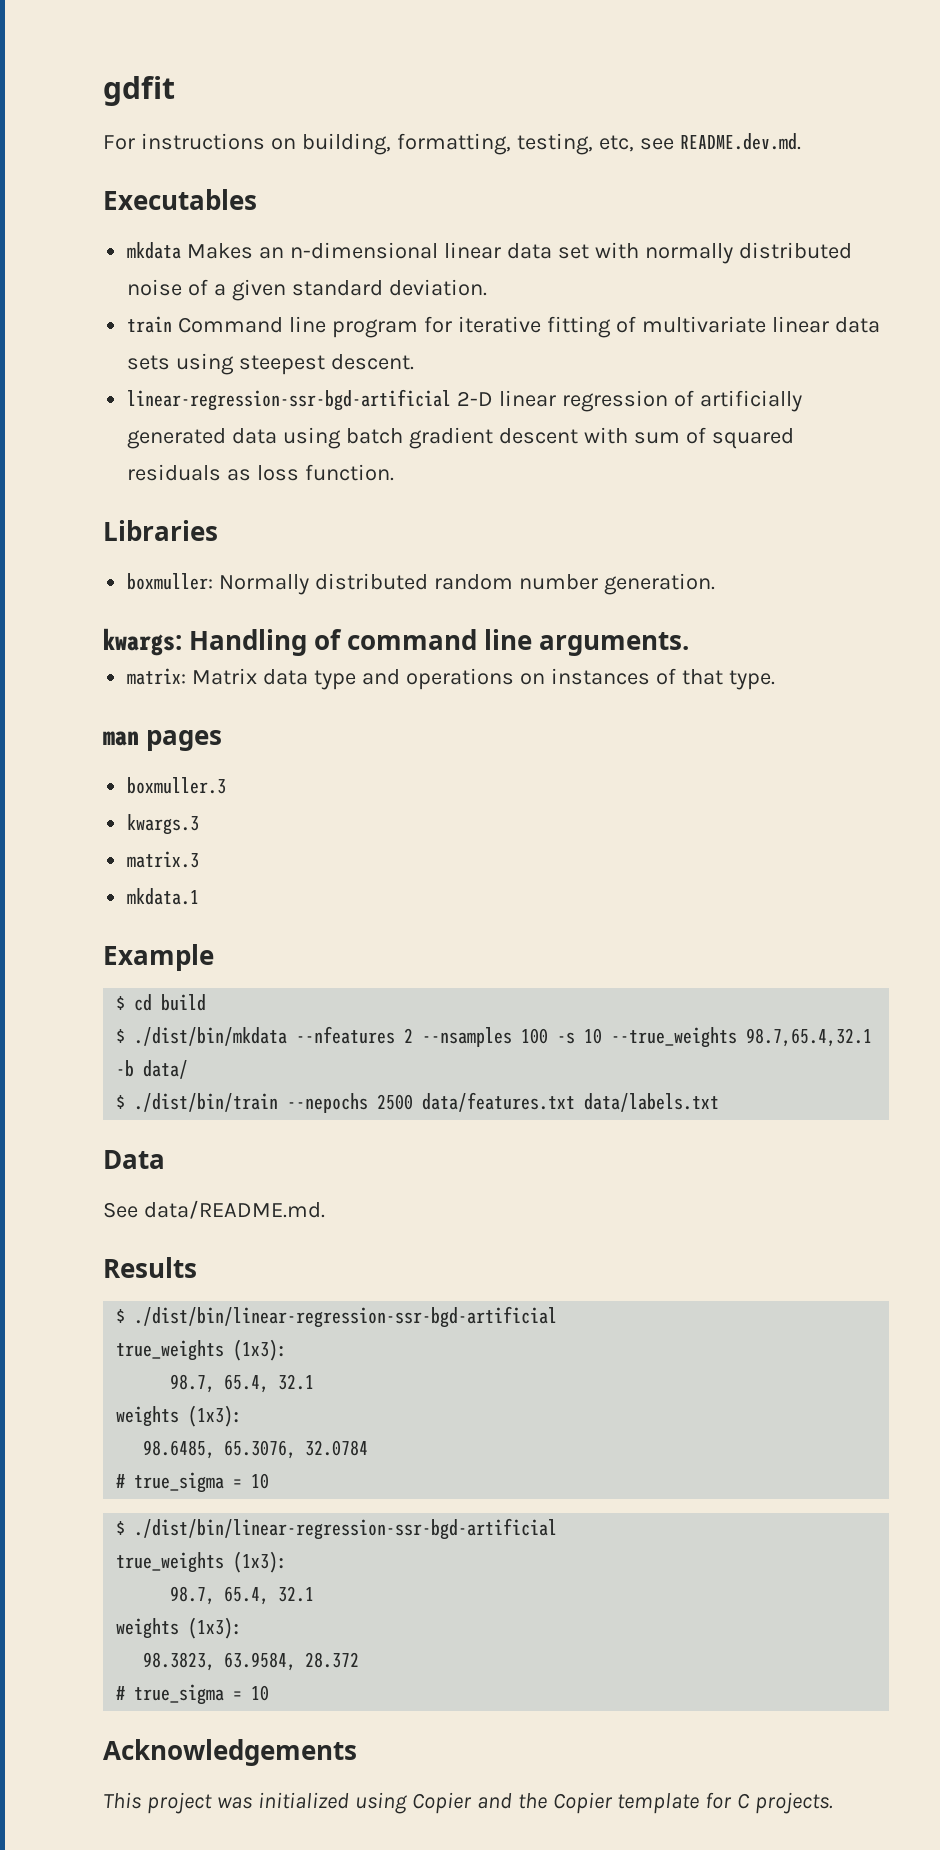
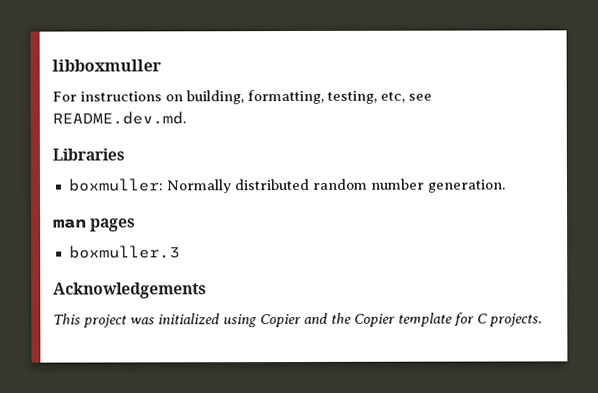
[103,76,175,106] gdfit -> [52,59,162,72] libboxmuller
[103,189,257,210] [127,242,852,264] [127,279,487,301] [127,316,880,338] [127,353,415,375] [127,389,802,412] [127,427,794,449] [127,464,395,481] // Executables // mkdata Makes an n-dimensional linear data set with normally distributed noise of a given standard deviation. // train Command line program for iterative fitting of multivariate linear data sets using steepest descent. // linear-regression-ssr-bgd-artificial 2-D linear regression of artificially generated data using batch gradient descent with sum of squared residuals as loss function. -> (186, 118) none
[103,628,690,656] [127,668,775,690] [103,730,223,751] [127,777,227,794] [127,814,200,835] [127,851,200,868] [127,888,200,905] [103,944,214,971] [116,994,207,1011] [116,1026,873,1048] [116,1060,189,1079] [116,1092,720,1113] [103,1150,165,1169] [103,1200,325,1219] [103,1257,197,1278] [116,1306,558,1328] [116,1339,288,1361] [170,1374,315,1393] [116,1405,243,1427] [143,1440,369,1459] [116,1472,270,1493] [116,1518,558,1540] [116,1551,288,1573] [170,1586,315,1605] [116,1617,243,1639] [143,1652,360,1671] [116,1684,270,1705] kwargs: Handling of command line arguments. // matrix: Matrix data type and operations on instances of that type. // man pages // boxmuller.3 // kwargs.3 // matrix.3 // mkdata.1 // Example // $ cd build // $ ./dist/bin/mkdata --nfeatures 2 --nsamples 100 -s 10 --true_weights 98.7,65.4,32.1 -b data/ // $ ./dist/bin/train --nepochs 2500 data/features.txt data/labels.txt // Data // See data/README.md. // Results // $ ./dist/bin/linear-regression-ssr-bgd-artificial // true_weights (1x3): // 98.7, 65.4, 32.1 // weights (1x3): // 98.6485, 65.3076, 32.0784 // # true_sigma = 10 // $ ./dist/bin/linear-regression-ssr-bgd-artificial // true_weights (1x3): // 98.7, 65.4, 32.1 // weights (1x3): // 98.3823, 63.9584, 28.372 // # true_sigma = 10 -> [53,218,137,232] [68,245,180,259] man pages // boxmuller.3

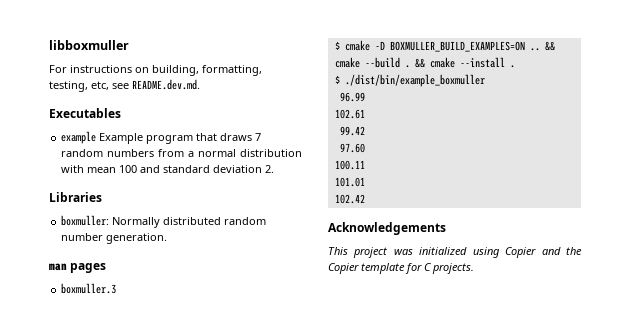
(186, 118) none -> [49,108,121,118] [61,131,262,144] [61,149,302,157] [61,165,275,173] // Executables // example Example program that draws 7 random numbers from a normal distribution with mean 100 and standard deviation 2.
(180, 252) none -> [334,40,555,52] [334,57,515,68] [334,74,485,87] [339,92,365,102] [334,109,365,119] [339,126,365,136] [339,143,365,153] [334,160,365,170] [334,177,365,187] [334,194,365,204] // $ cmake -D BOXMULLER_BUILD_EXAMPLES=ON .. && cmake --build . && cmake --install . // $ ./dist/bin/example_boxmuller // 96.99 // 102.61 // 99.42 // 97.60 // 100.11 // 101.01 // 102.42

